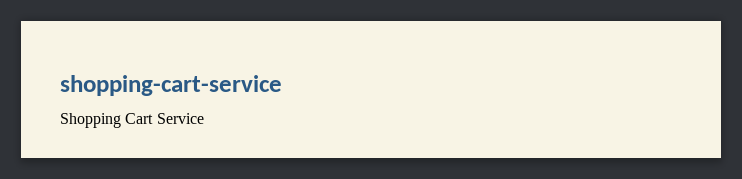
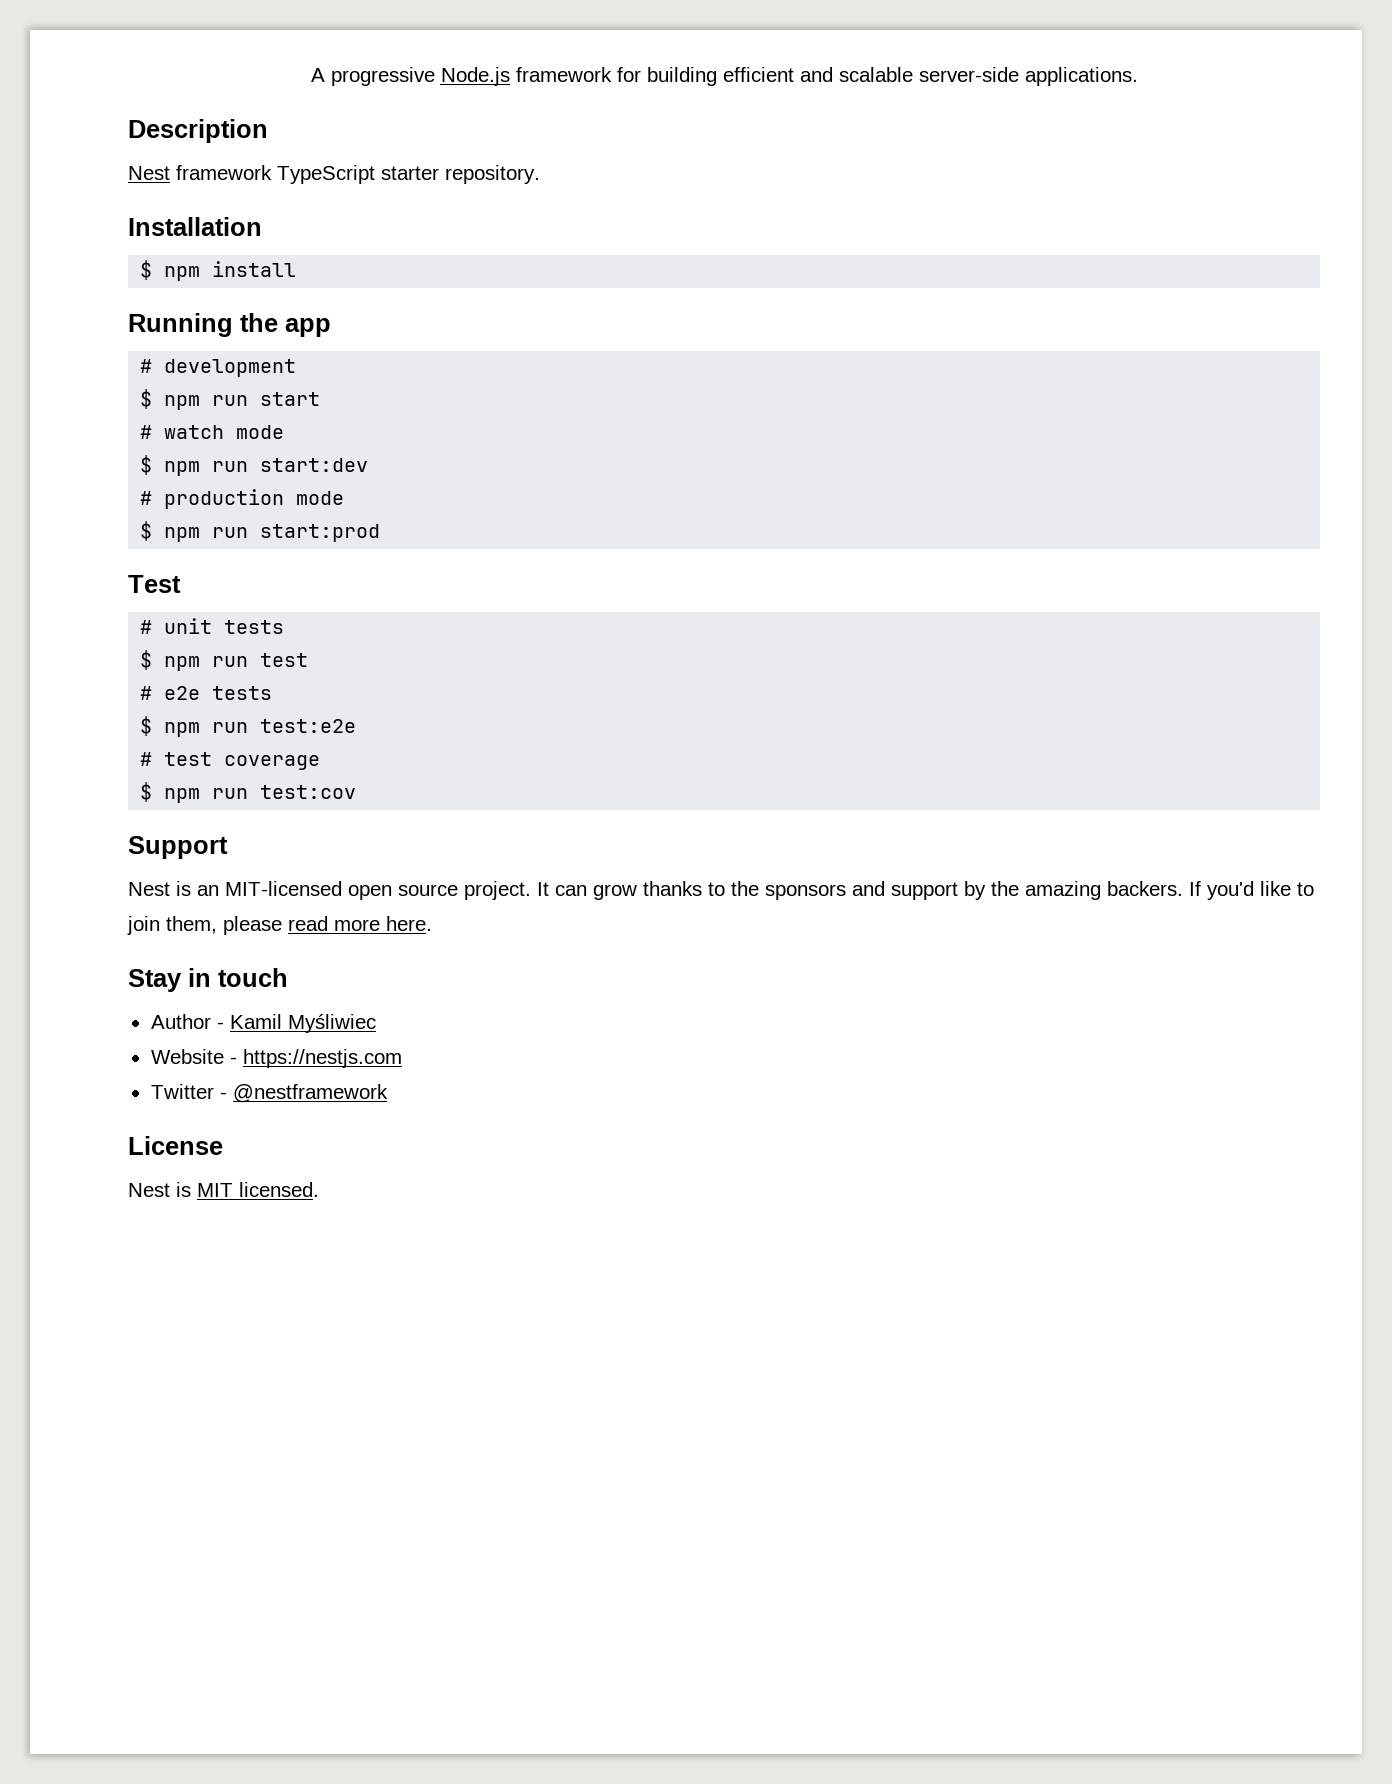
[60,75,282,96] [60,113,204,128] shopping-cart-service // Shopping Cart Service -> [310,67,1138,86] [128,119,268,143] [128,165,540,184] [128,217,262,236] [140,260,297,281] [128,313,331,337] [140,359,297,377] [140,389,321,410] [140,425,285,439] [140,455,369,476] [140,489,345,509] [140,521,381,542] [128,575,181,593] [140,618,285,634] [140,650,309,671] [140,686,273,700] [140,716,357,737] [140,752,321,770] [140,782,357,803] [128,836,228,859] [128,881,1314,900] [127,916,432,935] [128,968,288,992] [150,1014,376,1033] [150,1049,402,1068] [150,1084,388,1103] [128,1136,223,1155] [128,1182,319,1197] A progressive Node.js framework for building efficient and scalable server-side applications. // Description // Nest framework TypeScript starter repository. // Installation // $ npm install // Running the app // # development // $ npm run start // # watch mode // $ npm run start:dev // # production mode // $ npm run start:prod // Test // # unit tests // $ npm run test // # e2e tests // $ npm run test:e2e // # test coverage // $ npm run test:cov // Support // Nest is an MIT-licensed open source project. It can grow thanks to the sponsors and support by the amazing backers. If you'd like to join them, please read more here. // Stay in touch // Author - Kamil Myśliwiec // Website - https://nestjs.com // Twitter - @nestframework // License // Nest is MIT licensed.

